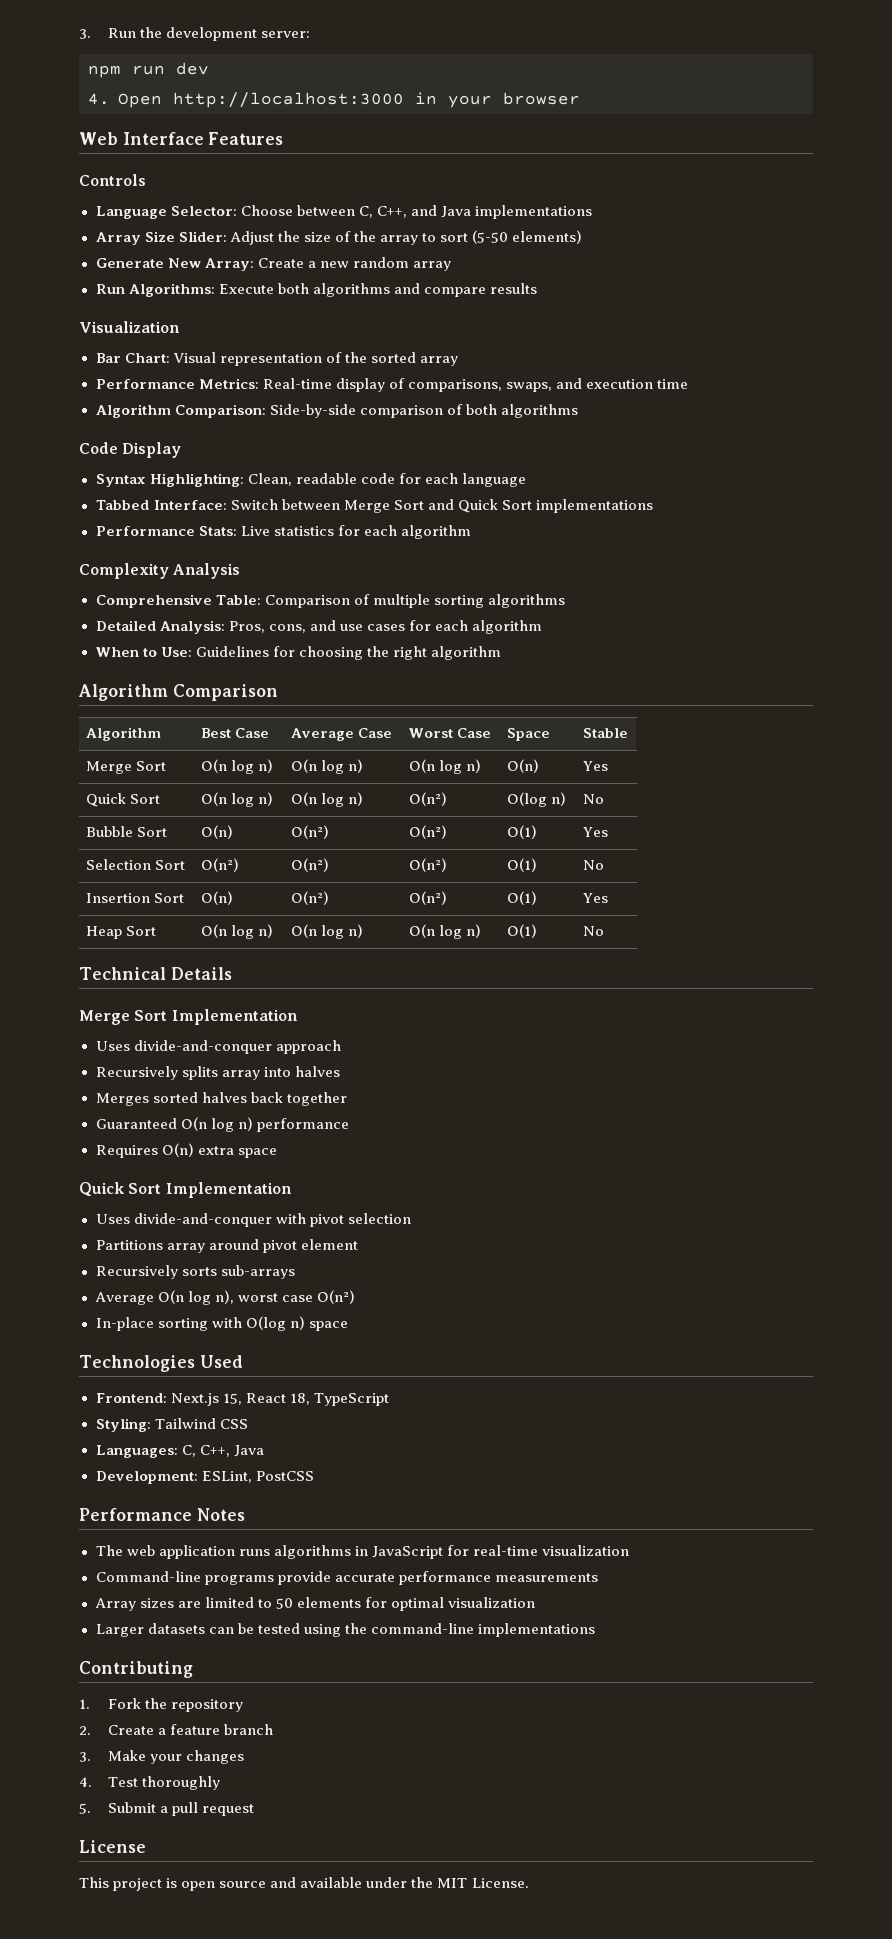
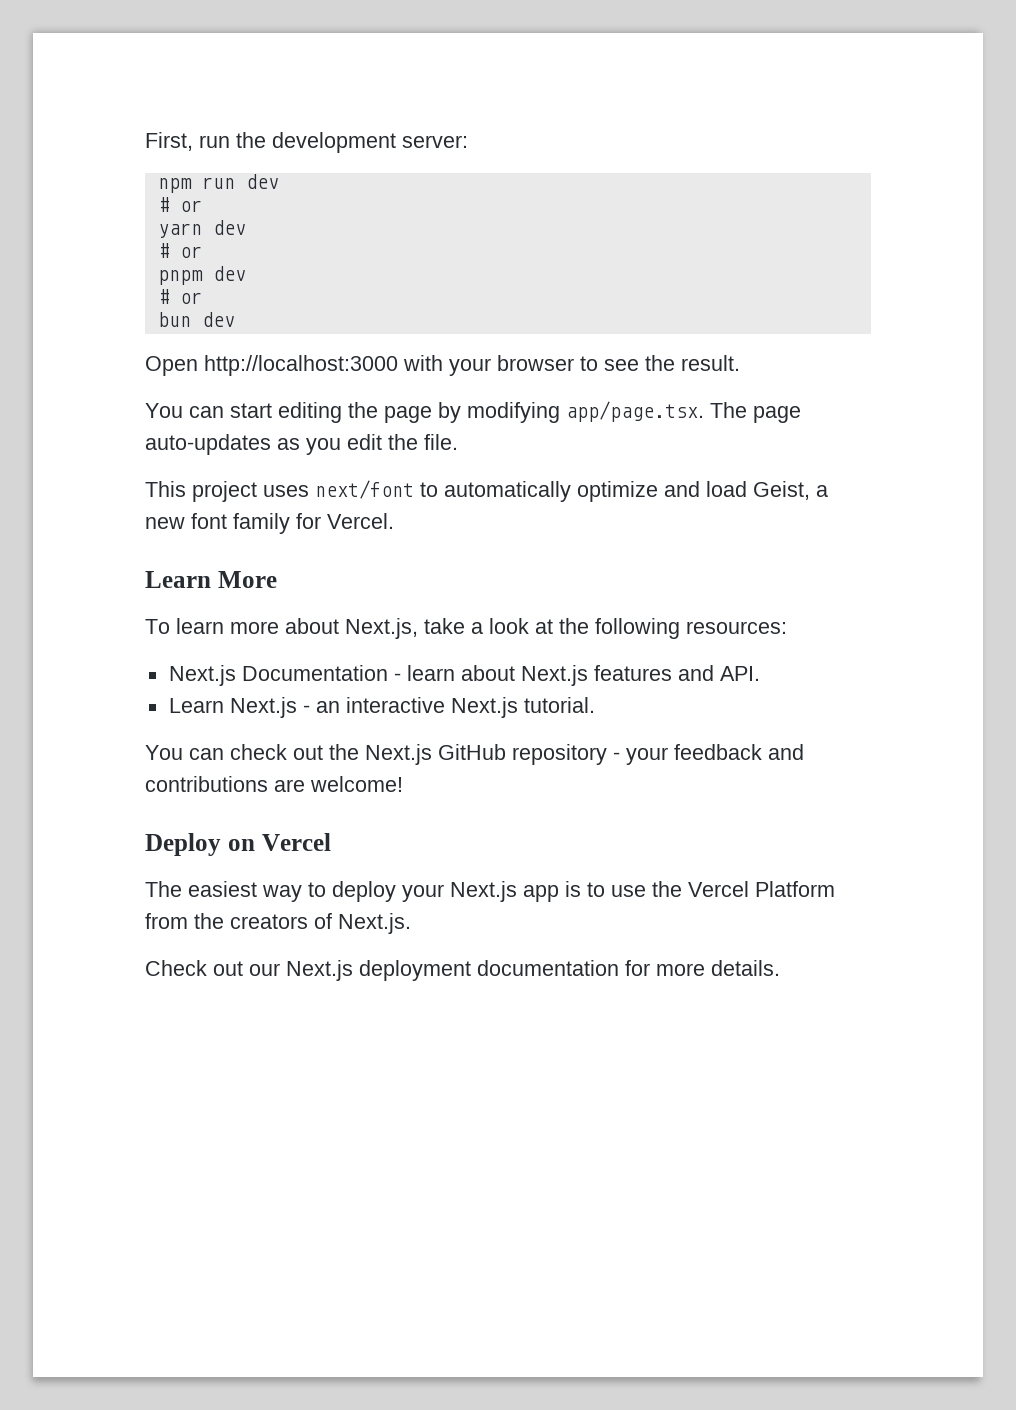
[79,28,137,39] 3. Run -> [145,132,230,151] First, run
[88,93,110,105] 4. -> [157,197,202,212] [157,220,246,238] [157,243,202,258] [157,266,246,285] [157,289,202,304] [157,312,235,327] # or // yarn dev // # or // pnpm dev // # or // bun dev //
[414,92,437,105] in -> [403,355,443,371] with
[79,132,284,145] [79,174,146,186] [95,205,592,219] [95,230,583,245] [95,257,451,271] [95,283,537,297] [79,321,180,333] [95,352,458,366] [95,378,688,392] [95,404,578,418] [79,442,182,458] [95,473,526,487] [95,499,653,513] [95,525,471,539] [79,563,241,579] [95,594,565,608] [95,620,542,634] [95,646,501,660] [78,684,278,701] [86,727,162,741] [201,728,270,738] [291,728,393,741] [409,728,492,738] [507,728,551,741] [583,728,629,738] [86,761,167,774] [201,759,274,774] [291,759,364,774] [409,759,482,774] [507,759,540,773] [583,761,609,771] [86,793,161,807] [201,792,274,807] [291,792,364,807] [409,792,448,806] [507,792,567,807] [583,794,605,804] [86,826,168,837] [201,825,234,839] [291,825,330,839] [409,825,448,839] [507,825,538,839] [583,827,609,837] [86,859,186,870] [201,858,240,872] [291,858,330,872] [409,858,448,872] [507,858,538,872] [583,860,605,870] [86,893,185,903] [201,891,234,905] [291,891,330,905] [409,891,448,905] [507,891,538,905] [583,893,609,903] [86,926,157,939] [201,924,274,939] [291,924,364,939] [409,924,482,939] [507,924,538,938] [583,926,605,936] [79,967,232,980] [79,1009,298,1025] [95,1040,341,1054] [95,1066,340,1080] [95,1092,347,1106] [95,1117,349,1132] [95,1143,277,1158] [79,1182,292,1198] [95,1213,411,1227] [95,1239,358,1253] [95,1265,295,1279] [94,1290,355,1305] [95,1316,348,1331] [79,1355,243,1372] [95,1393,389,1406] [95,1418,248,1432] [95,1445,264,1458] [95,1471,314,1484] [79,1508,245,1521] [95,1545,629,1559] [95,1571,598,1585] [94,1597,535,1611] [95,1623,595,1637] [79,1661,193,1678] [79,1698,244,1712] [79,1724,274,1735] [79,1750,245,1764] [79,1776,221,1790] [79,1802,255,1816] [79,1840,146,1853] [79,1877,529,1891] // Web Interface Features // Controls // Language Selector: Choose between C, C++, and Java implementations // Array Size Slider: Adjust the size of the array to sort (5-50 elements) // Generate New Array: Create a new random array // Run Algorithms: Execute both algorithms and compare results // Visualization // Bar Chart: Visual representation of the sorted array // Performance Metrics: Real-time display of comparisons, swaps, and execution time // Algorithm Comparison: Side-by-side comparison of both algorithms // Code Display // Syntax Highlighting: Clean, readable code for each language // Tabbed Interface: Switch between Merge Sort and Quick Sort implementations // Performance Stats: Live statistics for each algorithm // Complexity Analysis // Comprehensive Table: Comparison of multiple sorting algorithms // Detailed Analysis: Pros, cons, and use cases for each algorithm // When to Use: Guidelines for choosing the right algorithm // Algorithm Comparison // Algorithm | Best Case | Average Case | Worst Case | Space | Stable // Merge Sort | O(n log n) | O(n log n) | O(n log n) | O(n) | Yes // Quick Sort | O(n log n) | O(n log n) | O(n²) | O(log n) | No // Bubble Sort | O(n) | O(n²) | O(n²) | O(1) | Yes // Selection Sort | O(n²) | O(n²) | O(n²) | O(1) | No // Insertion Sort | O(n) | O(n²) | O(n²) | O(1) | Yes // Heap Sort | O(n log n) | O(n log n) | O(n log n) | O(1) | No // Technical Details // Merge Sort Implementation // Uses divide-and-conquer approach // Recursively splits array into halves // Merges sorted halves back together // Guaranteed O(n log n) performance // Requires O(n) extra space // Quick Sort Implementation // Uses divide-and-conquer with pivot selection // Partitions array around pivot element // Recursively sorts sub-arrays // Average O(n log n), worst case O(n²) // In-place sorting with O(log n) space // Technologies Used // Frontend: Next.js 15, React 18, TypeScript // Styling: Tailwind CSS // Languages: C, C++, Java // Development: ESLint, PostCSS // Performance Notes // The web application runs algorithms in JavaScript for real-time visualization // Command-line programs provide accurate performance measurements // Array sizes are limited to 50 elements for optimal visualization // Larger datasets can be tested using the command-line implementations // Contributing // 1. Fork the repository // 2. Create a feature branch // 3. Make your changes // 4. Test thoroughly // 5. Submit a pull request // License // This project is open source and available under the MIT License. -> [580,355,740,371] [145,401,801,423] [145,434,458,455] [145,480,828,502] [145,513,394,534] [145,571,277,588] [145,618,787,639] [168,665,760,686] [168,697,595,718] [145,744,804,765] [145,776,403,792] [145,833,331,856] [145,881,835,902] [145,913,411,934] [145,960,780,981] to see the result. // You can start editing the page by modifying app/page.tsx. The page auto-updates as you edit the file. // This project uses next/font to automatically optimize and load Geist, a new font family for Vercel. // Learn More // To learn more about Next.js, take a look at the following resources: // Next.js Documentation - learn about Next.js features and API. // Learn Next.js - an interactive Next.js tutorial. // You can check out the Next.js GitHub repository - your feedback and contributions are welcome! // Deploy on Vercel // The easiest way to deploy your Next.js app is to use the Vercel Platform from the creators of Next.js. // Check out our Next.js deployment documentation for more details.

